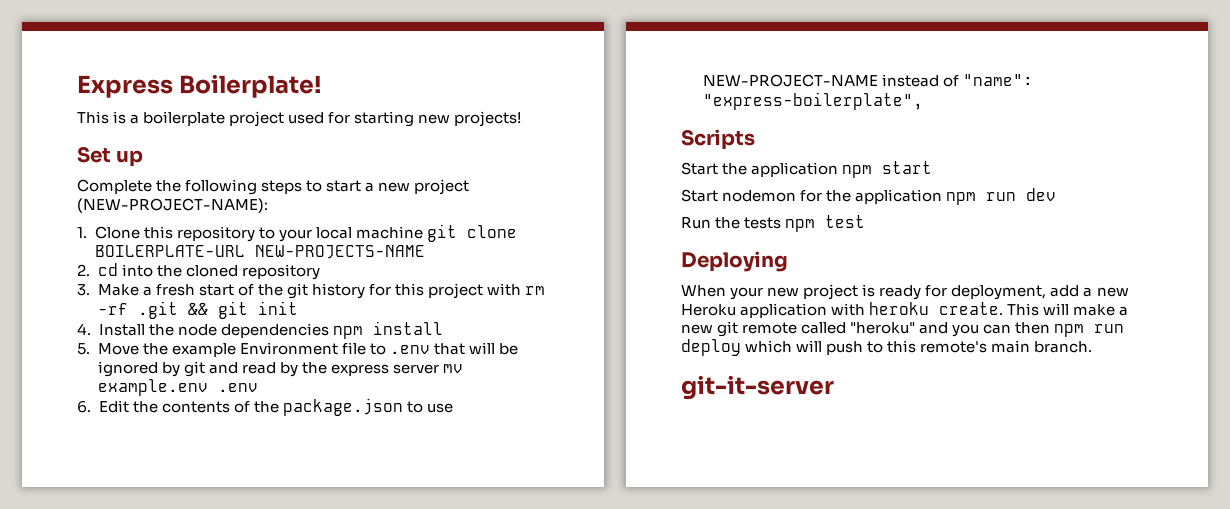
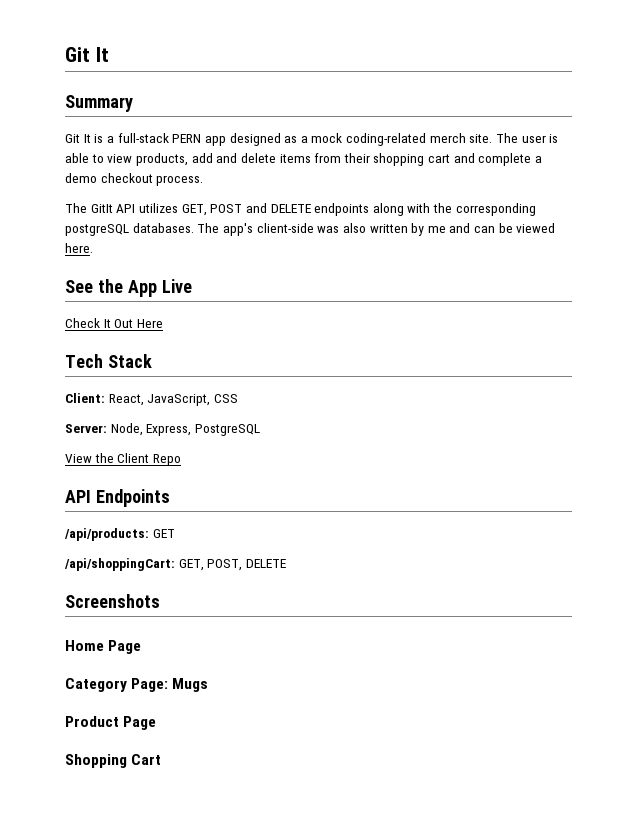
[77,74,322,98] [77,111,522,127] [77,146,144,167] [77,179,470,195] [77,198,268,213] [77,224,517,242] [94,245,425,259] [77,263,320,280] [77,283,546,299] [97,301,298,319] [77,321,443,339] [77,342,518,357] [97,361,463,377] [97,379,258,396] [77,398,453,416] [702,74,1033,87] [702,92,923,110] [681,129,755,150] [681,161,933,178] [681,188,1057,205] [681,215,866,232] [681,251,788,272] [681,284,1129,300] [681,302,1129,318] [681,321,1125,337] [681,339,1093,356] [681,375,834,400] Express Boilerplate! // This is a boilerplate project used for starting new projects! // Set up // Complete the following steps to start a new project (NEW-PROJECT-NAME): // 1. Clone this repository to your local machine git clone BOILERPLATE-URL NEW-PROJECTS-NAME // 2. cd into the cloned repository // 3. Make a fresh start of the git history for this project with rm -rf .git && git init // 4. Install the node dependencies npm install // 5. Move the example Environment file to .env that will be ignored by git and read by the express server mv example.env .env // 6. Edit the contents of the package.json to use NEW-PROJECT-NAME instead of "name": "express-boilerplate", // Scripts // Start the application npm start // Start nodemon for the application npm run dev // Run the tests npm test // Deploying // When your new project is ready for deployment, add a new Heroku application with heroku create. This will make a new git remote called "heroku" and you can then npm run deploy which will push to this remote's main branch. // git-it-server -> [65,47,109,62] [65,95,133,112] [65,133,559,146] [65,153,543,166] [65,173,204,186] [65,203,536,216] [65,223,556,236] [65,243,93,253] [65,279,192,297] [65,318,163,328] [65,354,152,368] [65,393,238,406] [65,423,260,436] [65,453,181,466] [65,489,170,507] [65,528,175,541] [65,558,286,571] [65,594,160,608] [65,640,142,654] [65,678,209,692] [65,716,157,730] [65,754,162,768] Git It // Summary // Git It is a full-stack PERN app designed as a mock coding-related merch site. The user is able to view products, add and delete items from their shopping cart and complete a demo checkout process. // The GitIt API utilizes GET, POST and DELETE endpoints along with the corresponding postgreSQL databases. The app's client-side was also written by me and can be viewed here. // See the App Live // Check It Out Here // Tech Stack // Client: React, JavaScript, CSS // Server: Node, Express, PostgreSQL // View the Client Repo // API Endpoints // /api/products: GET // /api/shoppingCart: GET, POST, DELETE // Screenshots // Home Page // Category Page: Mugs // Product Page // Shopping Cart

